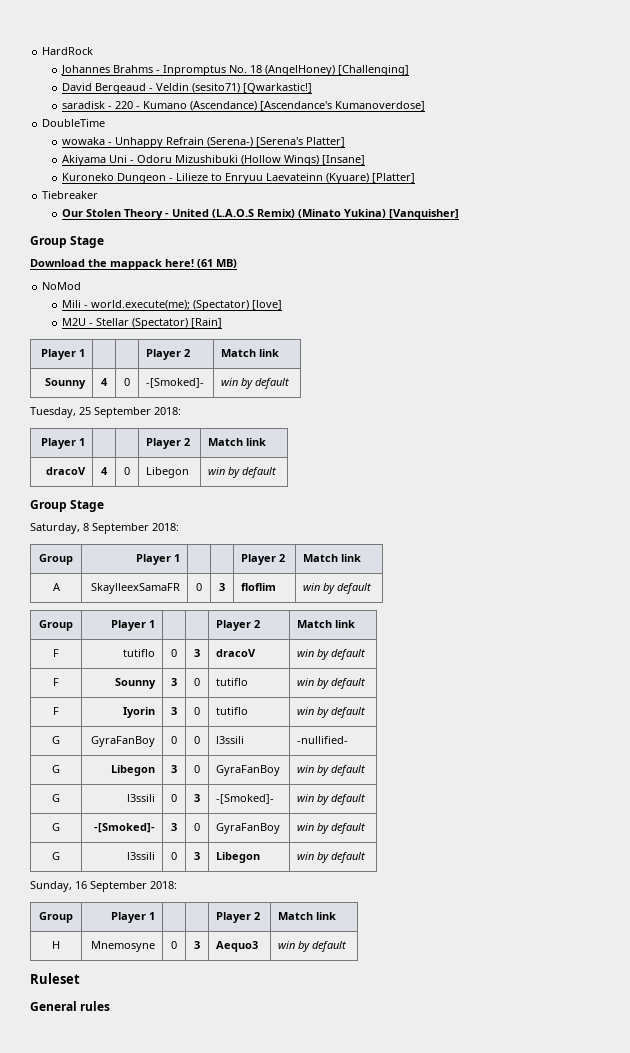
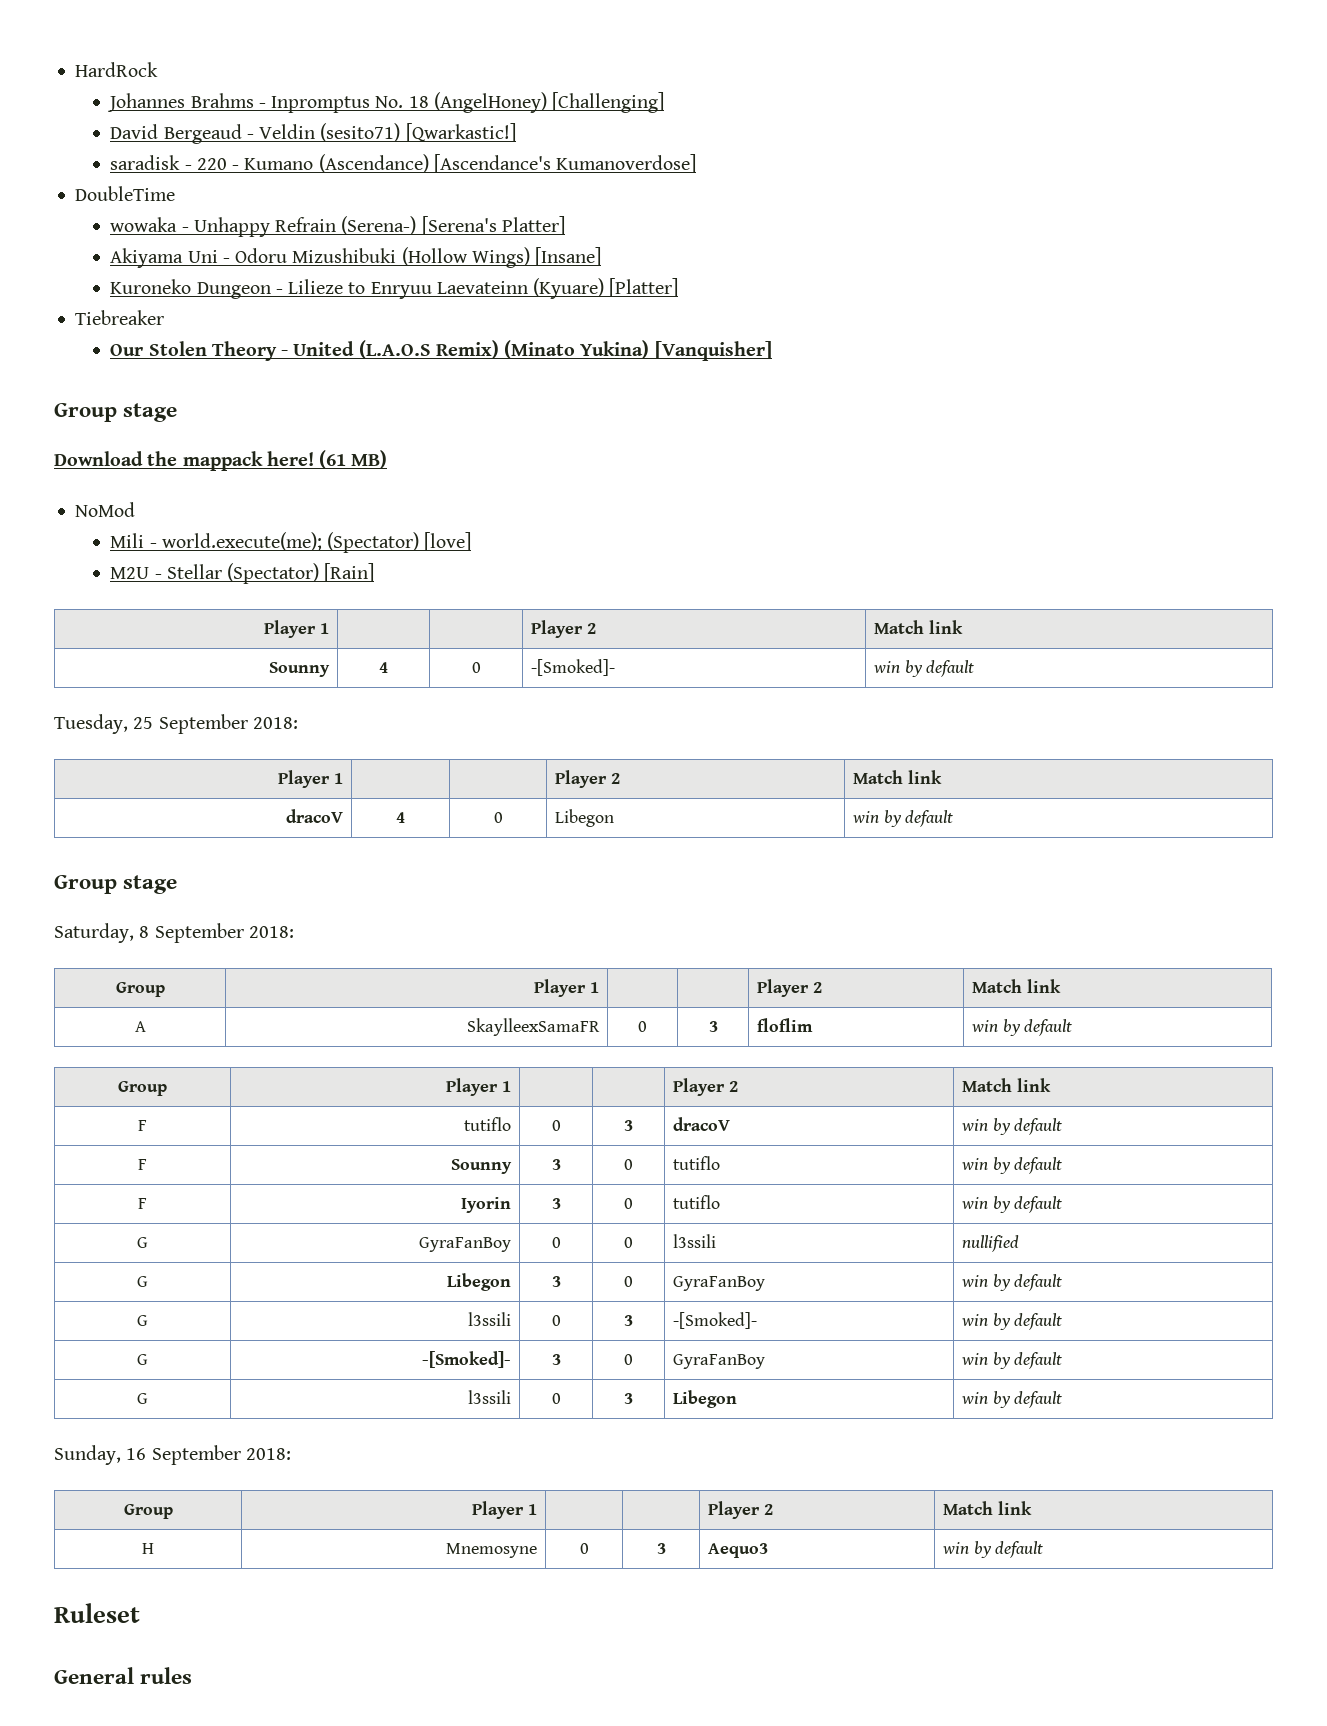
[70,236,105,248] Stage -> [123,403,178,422] stage
[70,500,105,512] Stage -> [123,875,178,894] stage
[297,736,349,744] -nullified- -> [961,1235,1019,1252] nullified

